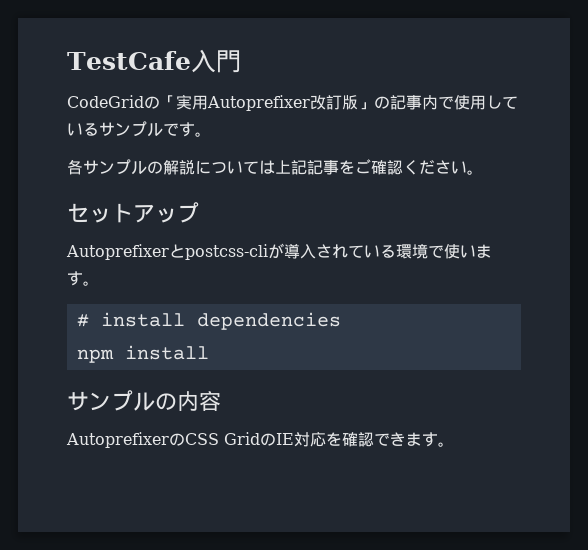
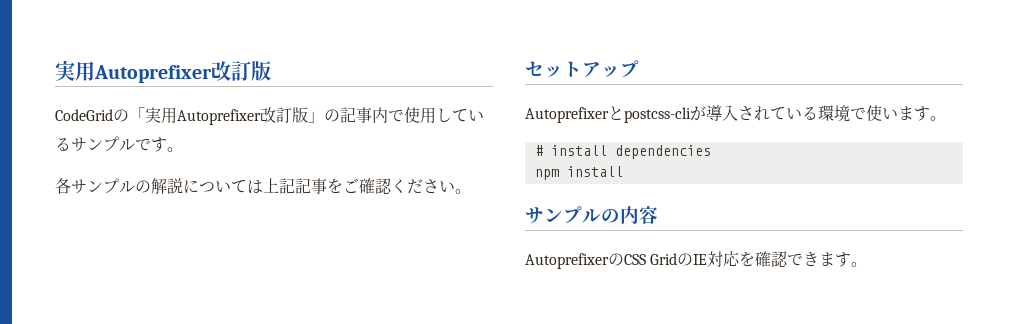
[67,49,241,73] TestCafe入門 -> [55,60,271,83] 実用Autoprefixer改訂版

